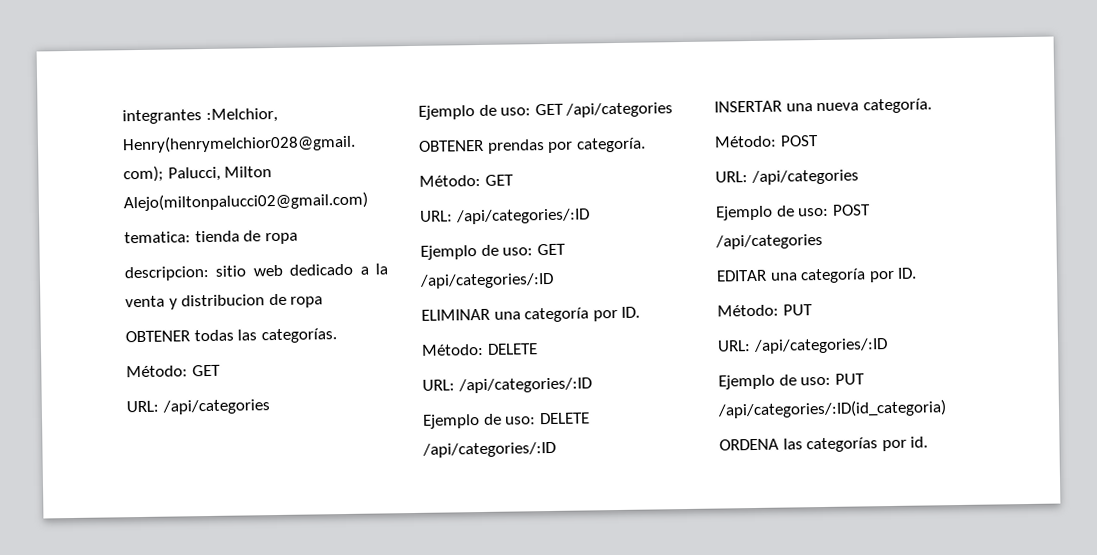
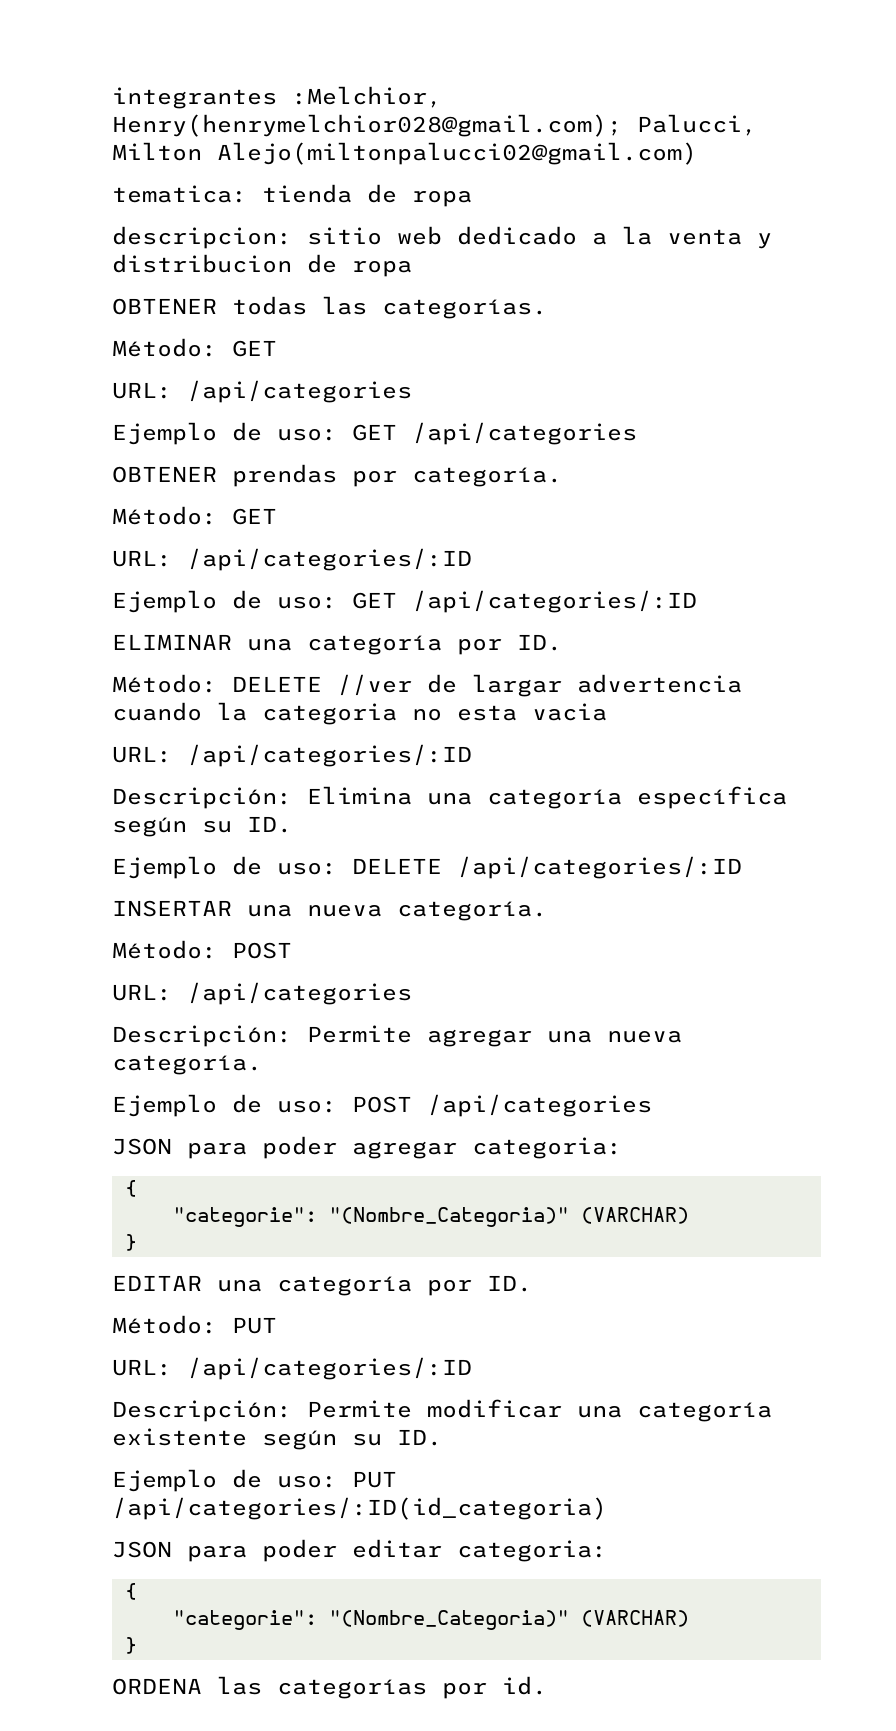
[422,377,592,394] // URL: /api/categories/:ID -> [337,674,742,697] [112,702,607,725] [112,744,472,767] [112,786,787,809] [112,816,292,837] //ver de largar advertencia cuando la categoria no esta vacia // URL: /api/categories/:ID // Descripción: Elimina una categoría específica según su ID.
(859, 177) none -> [112,1025,682,1047] [112,1055,262,1075] // Descripción: Permite agregar una nueva categoría.
(823, 241) none -> [112,1136,622,1159] [124,1180,137,1197] [172,1207,689,1227] [124,1234,137,1251] // JSON para poder agregar categoria: // { // "categorie": "(Nombre_Categoria)" (VARCHAR) // }
(888, 346) none -> [112,1399,772,1422] [112,1428,442,1450] // Descripción: Permite modificar una categoría existente según su ID.
(947, 409) none -> [112,1539,607,1562] [124,1583,137,1600] [172,1610,689,1630] [124,1637,137,1654] // JSON para poder editar categoria: // { // "categorie": "(Nombre_Categoria)" (VARCHAR) // }

